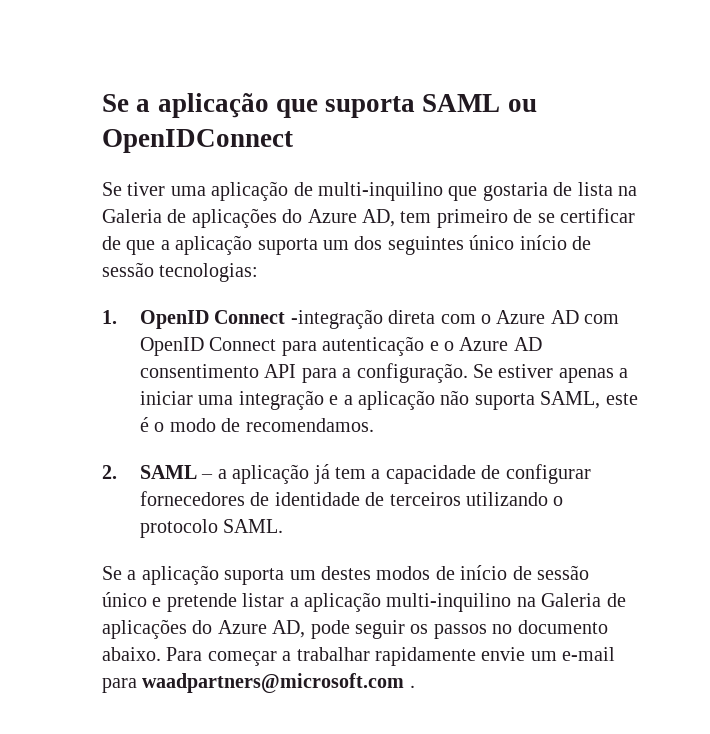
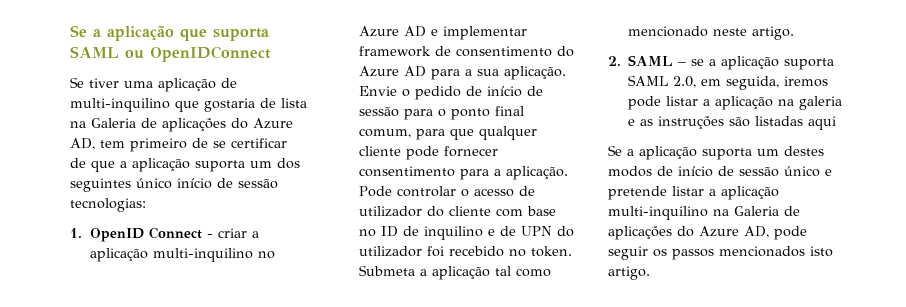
[290,309,620,329] [139,336,542,356] [139,363,629,383] [139,390,638,410] [139,417,374,432] -integração direta com o Azure AD com OpenID Connect para autenticação e o Azure AD consentimento API para a configuração. Se estiver apenas a iniciar uma integração e a aplicação não suporta SAML, este é o modo de recomendamos. -> [207,228,260,238] [90,248,276,262] [359,26,528,40] [359,46,575,57] [359,66,567,80] [359,86,544,100] [359,106,525,120] [359,126,538,140] [359,146,499,160] [359,166,569,180] [359,186,536,197] [359,206,557,217] [359,226,575,240] [359,246,573,257] [359,265,552,280] [628,26,795,40] - criar a aplicação multi-inquilino no Azure AD e implementar framework de consentimento do Azure AD para a sua aplicação. Envie o pedido de início de sessão para o ponto final comum, para que qualquer cliente pode fornecer consentimento para a aplicação. Pode controlar o acesso de utilizador do cliente com base no ID de inquilino e de UPN do utilizador foi recebido no token. Submeta a aplicação tal como mencionado neste artigo.
[217,464,591,484] [139,491,564,506] [139,519,284,538] a aplicação já tem a capacidade de configurar fornecedores de identidade de terceiros utilizando o protocolo SAML. -> [691,56,835,70] [628,75,829,90] [628,96,843,110] [628,116,837,130] se a aplicação suporta SAML 2.0, em seguida, iremos pode listar a aplicação na galeria e as instruções são listadas aqui
[492,620,608,634] [102,647,616,666] [102,673,415,693] no documento abaixo. Para começar a trabalhar rapidamente envie um e-mail para waadpartners@microsoft.com . -> [719,246,833,257] [608,266,650,280] mencionados isto artigo.

